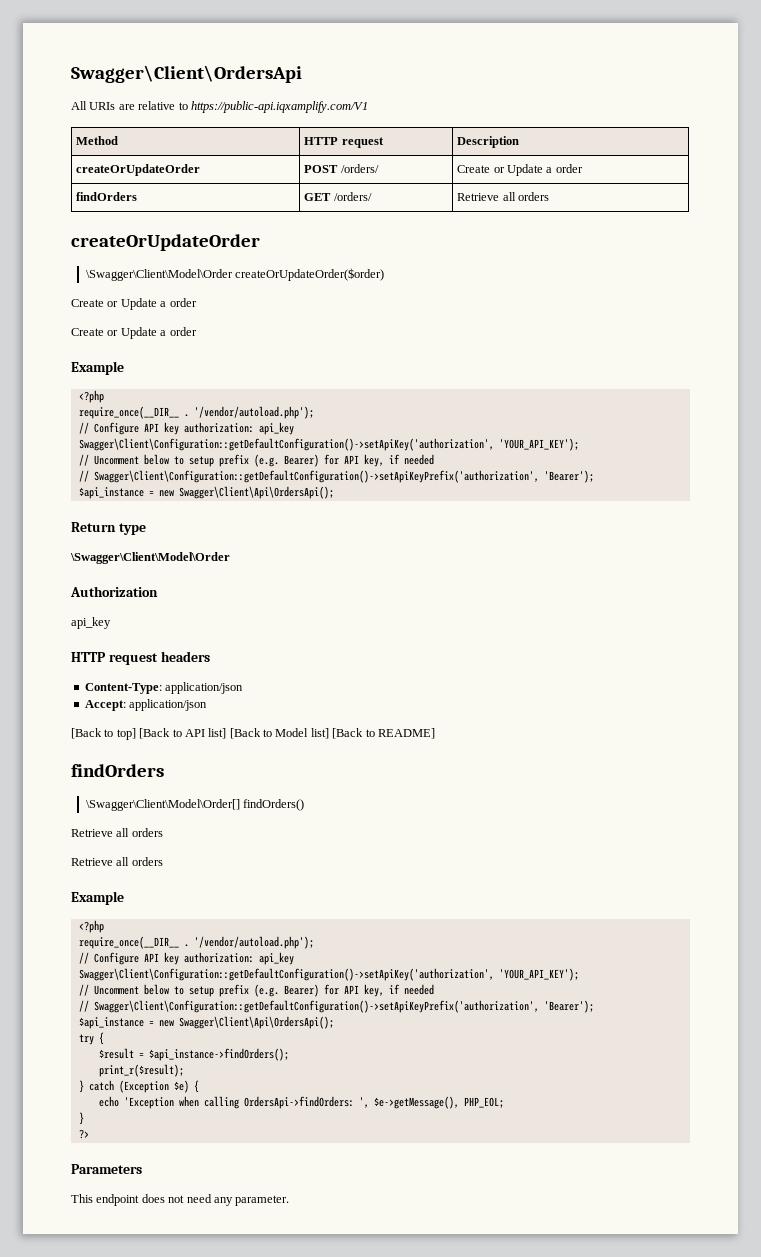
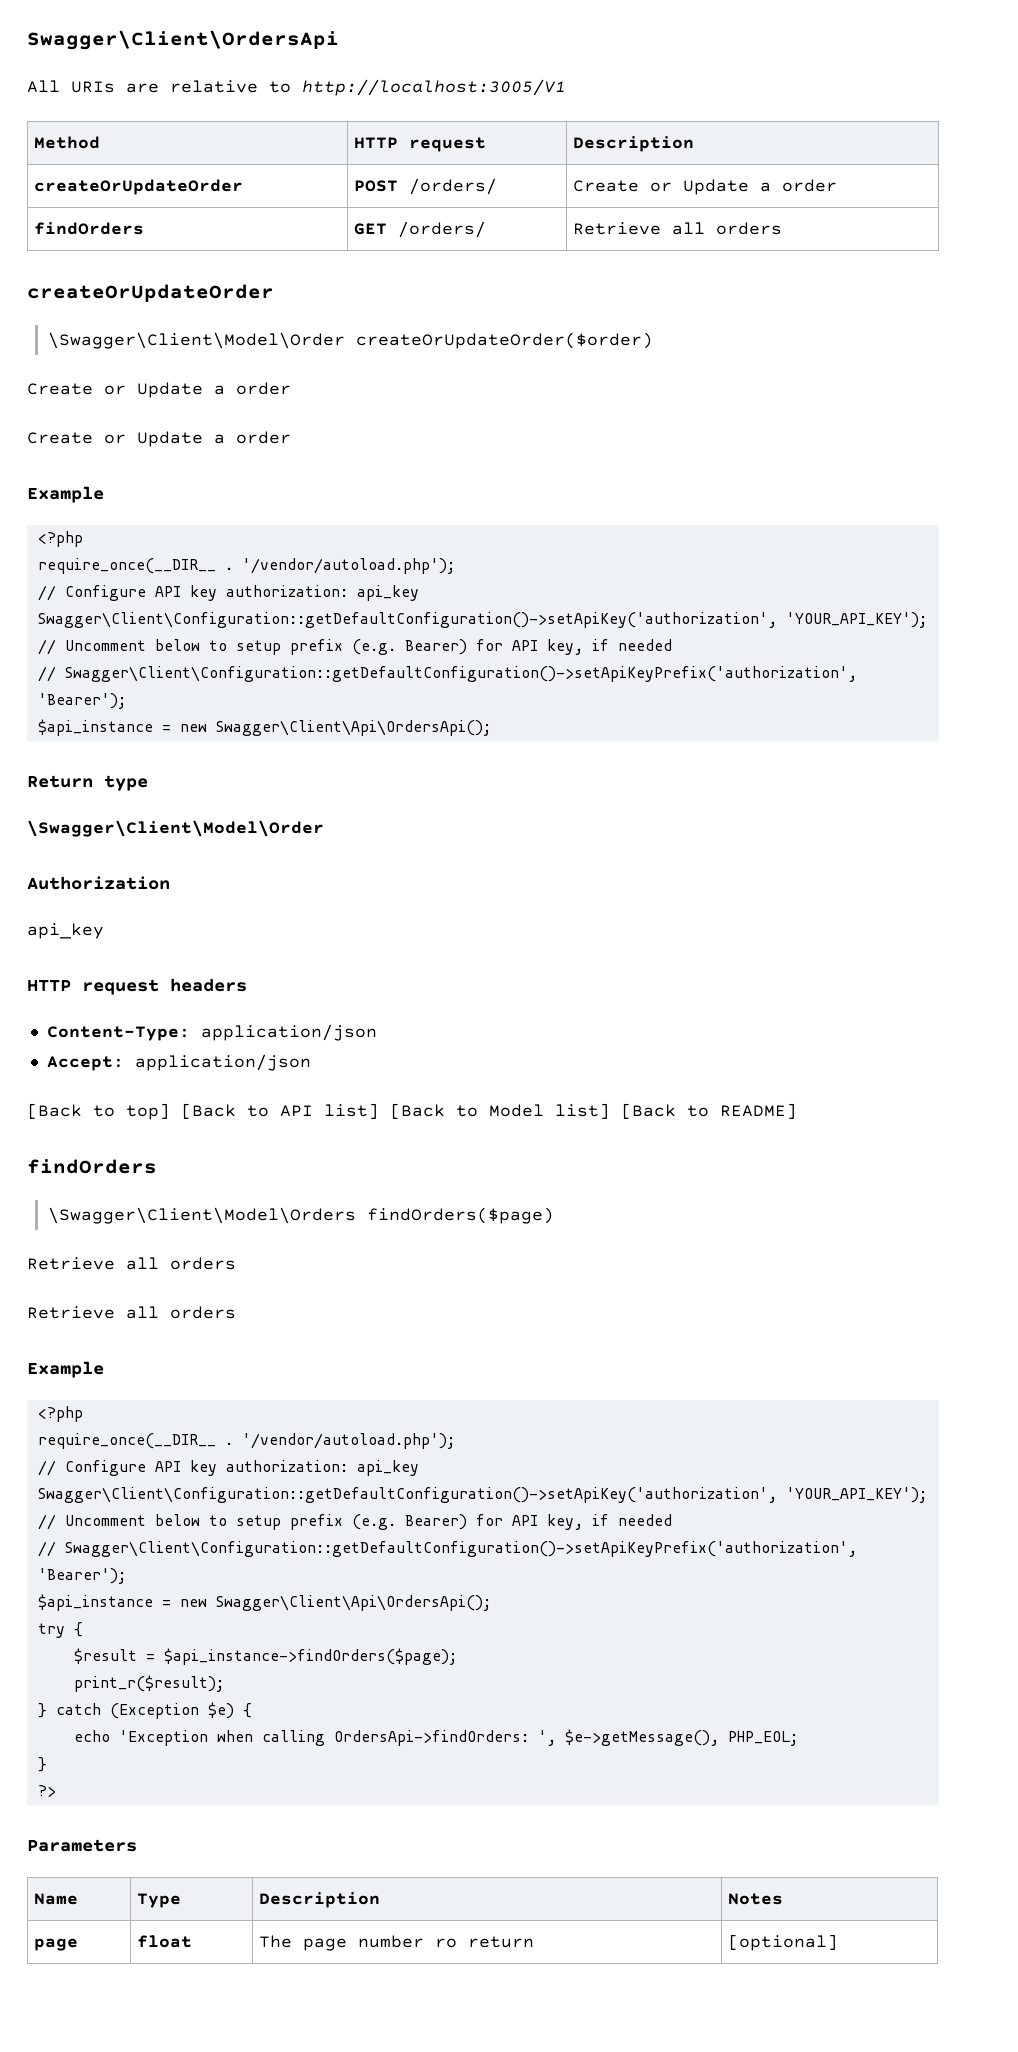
[190,101,368,113] https://public-api.iqxamplify.com/V1 -> [302,79,566,96] http://localhost:3005/V1
[85,799,305,811] \Swagger\Client\Model\Order[] findOrders() -> [47,1207,554,1224] \Swagger\Client\Model\Orders findOrders($page)
[148,1048,289,1061] $api_instance->findOrders(); -> [163,1648,457,1665] $api_instance->findOrders($page);
[71,1194,290,1206] // This endpoint does not need any parameter. -> [34,1893,79,1905] [137,1893,182,1908] [259,1892,381,1908] [728,1893,784,1905] [34,1938,79,1951] [137,1935,193,1948] [259,1935,535,1951] [728,1934,839,1951] // Name | Type | Description | Notes // page | float | The page number ro return | [optional]

